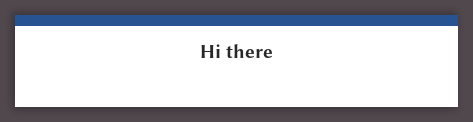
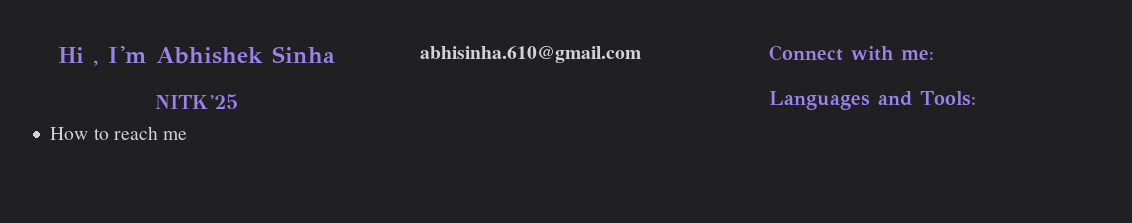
[226,44,274,58] there -> [92,46,335,66] [154,94,238,109] [50,126,188,140] [420,46,642,63] [769,45,934,61] [769,91,976,110] , I'm Abhishek Sinha // NITK'25 // How to reach me abhisinha.610@gmail.com // Connect with me: // Languages and Tools:

